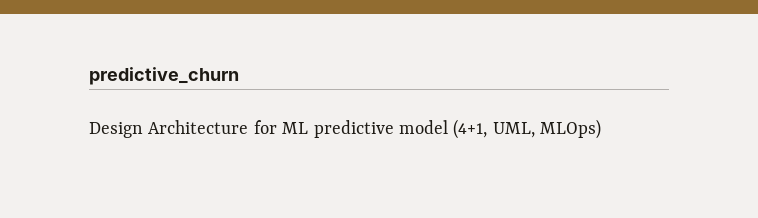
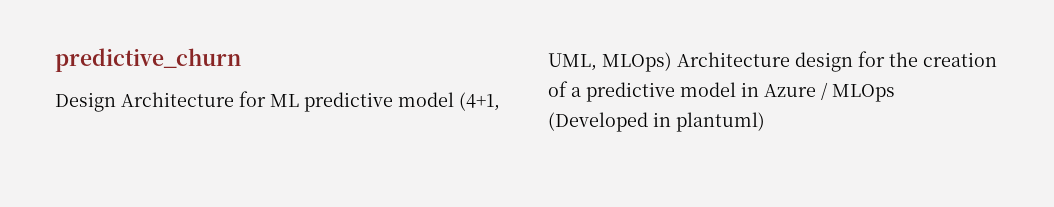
(602, 129) none -> [677,51,997,72] [548,81,895,102] [548,112,765,132] Architecture design for the creation of a predictive model in Azure / MLOps (Developed in plantuml)

